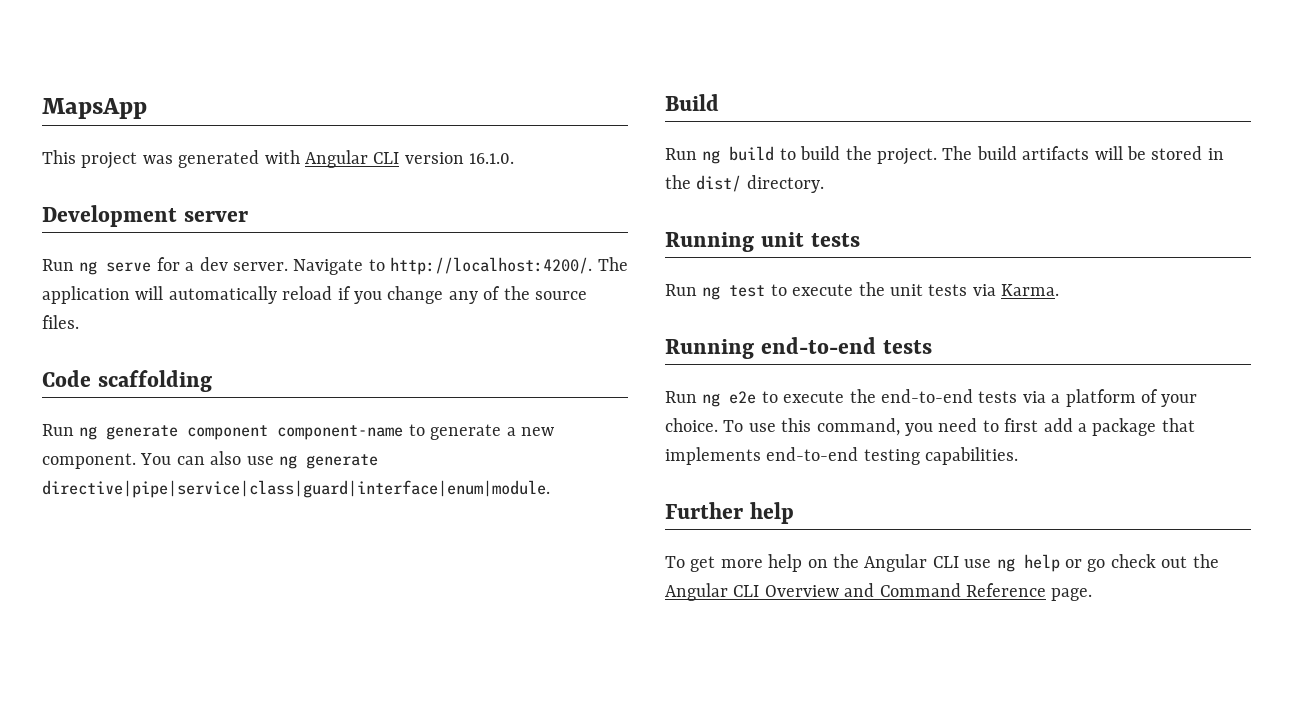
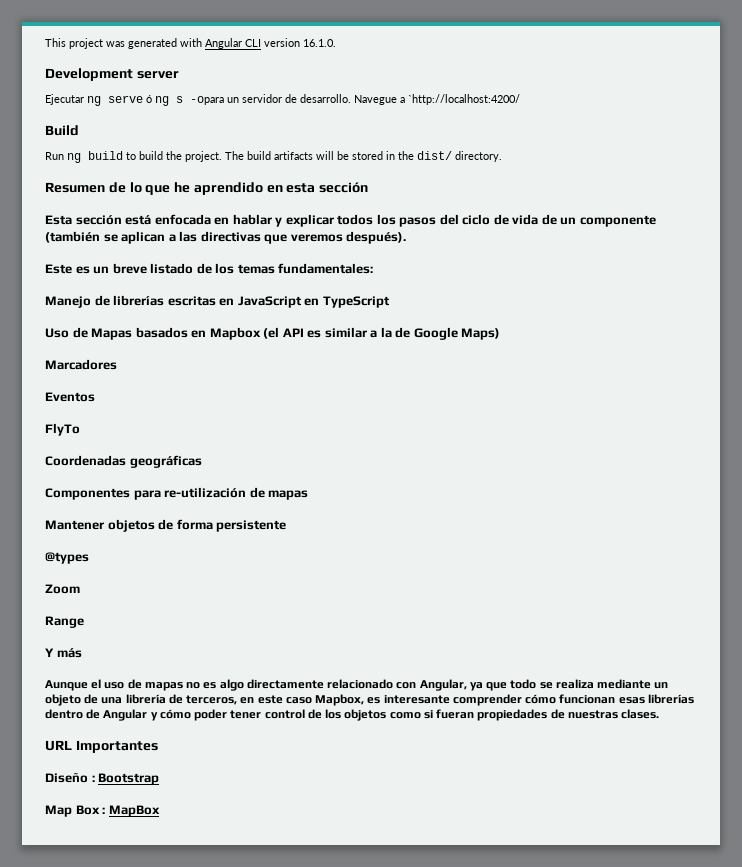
[42,98,147,119] MapsApp // -> (45, 42) none
[42,259,74,271] Run -> [45,94,84,105] Ejecutar
[156,257,628,275] [42,286,587,304] [42,315,79,329] [42,370,212,392] [42,424,554,440] [42,451,378,469] [42,480,550,498] for a dev server. Navigate to http://localhost:4200/. The application will automatically reload if you change any of the source files. // Code scaffolding // Run ng generate component component-name to generate a new component. You can also use ng generate directive|pipe|service|class|guard|interface|enum|module. -> [146,94,520,106] ó ng s -opara un servidor de desarrollo. Navegue a `http://localhost:4200/
[665,232,860,252] [665,282,1060,300] [665,337,932,359] [665,389,1198,407] [665,418,1195,436] [665,447,1019,465] [665,502,794,524] [665,554,1219,572] [665,583,1093,601] Running unit tests // Run ng test to execute the unit tests via Karma. // Running end-to-end tests // Run ng e2e to execute the end-to-end tests via a platform of your choice. To use this command, you need to first add a package that implements end-to-end testing capabilities. // Further help // To get more help on the Angular CLI use ng help or go check out the Angular CLI Overview and Command Reference page. -> [45,182,369,195] [45,214,656,227] [45,231,407,244] [45,263,374,274] [45,295,390,308] [45,327,501,340] [45,359,117,370] [45,392,95,402] [45,423,80,436] [45,455,202,468] [45,487,309,500] [45,519,287,532] [45,552,89,564] [45,584,80,594] [45,616,84,628] [45,648,82,658] [45,679,669,691] [45,694,694,706] [45,709,660,721] [45,740,158,753] [45,773,160,785] [45,805,160,817] Resumen de lo que he aprendido en esta sección // Esta sección está enfocada en hablar y explicar todos los pasos del ciclo de vida de un componente (también se aplican a las directivas que veremos después). // Este es un breve listado de los temas fundamentales: // Manejo de librerías escritas en JavaScript en TypeScript // Uso de Mapas basados en Mapbox (el API es similar a la de Google Maps) // Marcadores // Eventos // FlyTo // Coordenadas geográficas // Componentes para re-utilización de mapas // Mantener objetos de forma persistente // @types // Zoom // Range // Y más // Aunque el uso de mapas no es algo directamente relacionado con Angular, ya que todo se realiza mediante un objeto de una librería de terceros, en este caso Mapbox, es interesante comprender cómo funcionan esas librerías dentro de Angular y cómo poder tener control de los objetos como si fueran propiedades de nuestras clases. // URL Importantes // Diseño : Bootstrap // Map Box : MapBox

